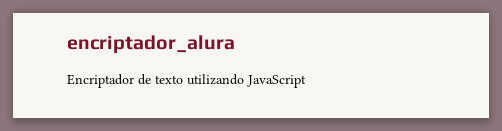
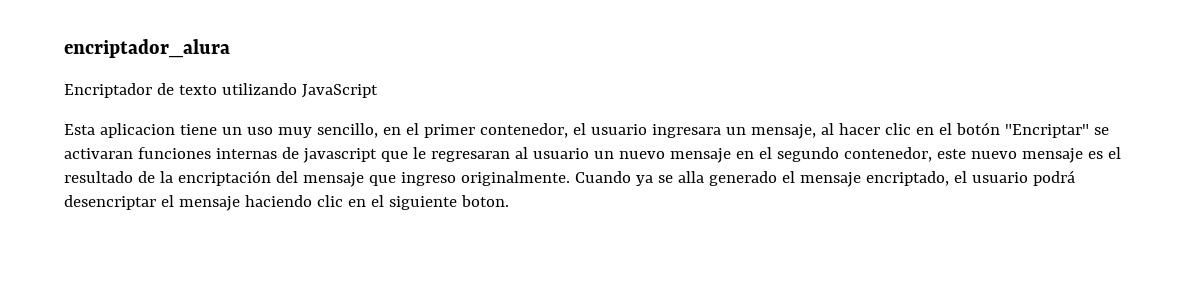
(306, 81) none -> [64,122,1109,139] [64,147,1121,163] [64,170,1075,187] [64,195,509,211] // Esta aplicacion tiene un uso muy sencillo, en el primer contenedor, el usuario ingresara un mensaje, al hacer clic en el botón "Encriptar" se activaran funciones internas de javascript que le regresaran al usuario un nuevo mensaje en el segundo contenedor, este nuevo mensaje es el resultado de la encriptación del mensaje que ingreso originalmente. Cuando ya se alla generado el mensaje encriptado, el usuario podrá desencriptar el mensaje haciendo clic en el siguiente boton.

